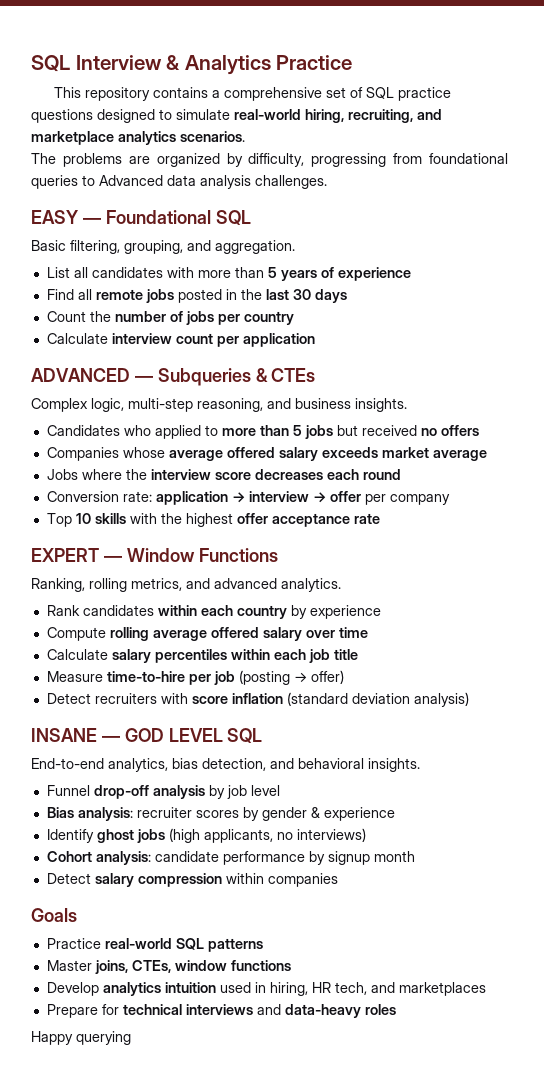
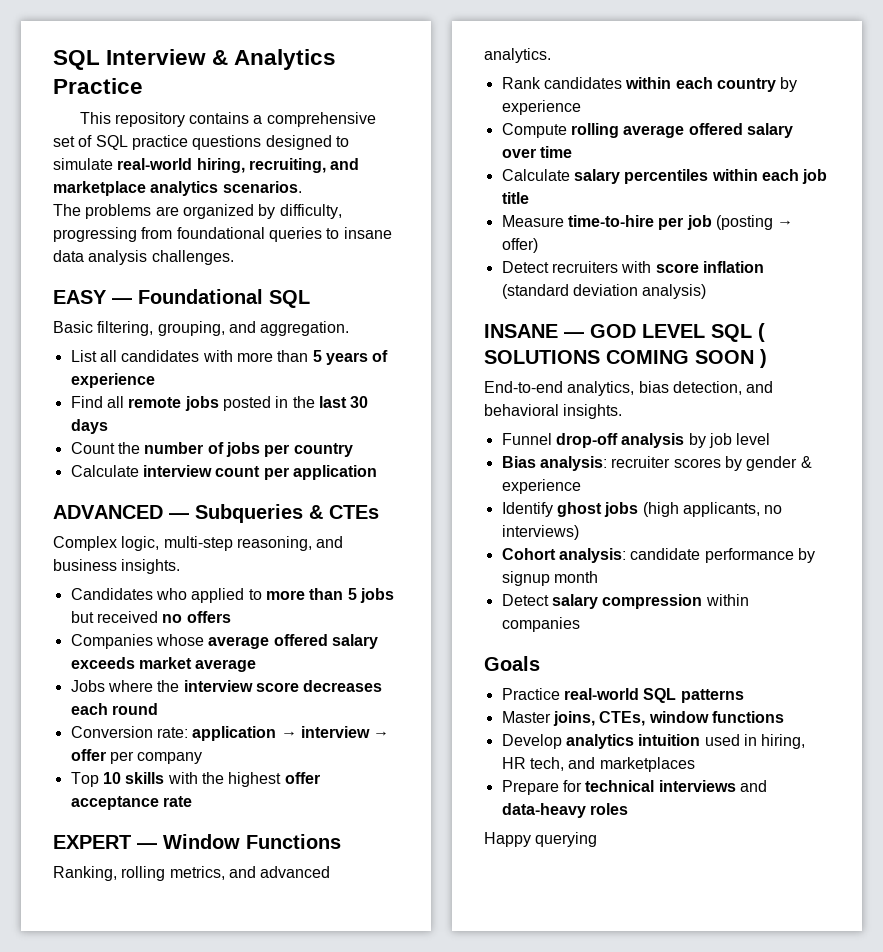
[99,175,163,186] Advanced -> [343,227,392,239] insane
(263, 735) none -> [758,323,765,342] [484,349,767,368] ( SOLUTIONS COMING SOON )

